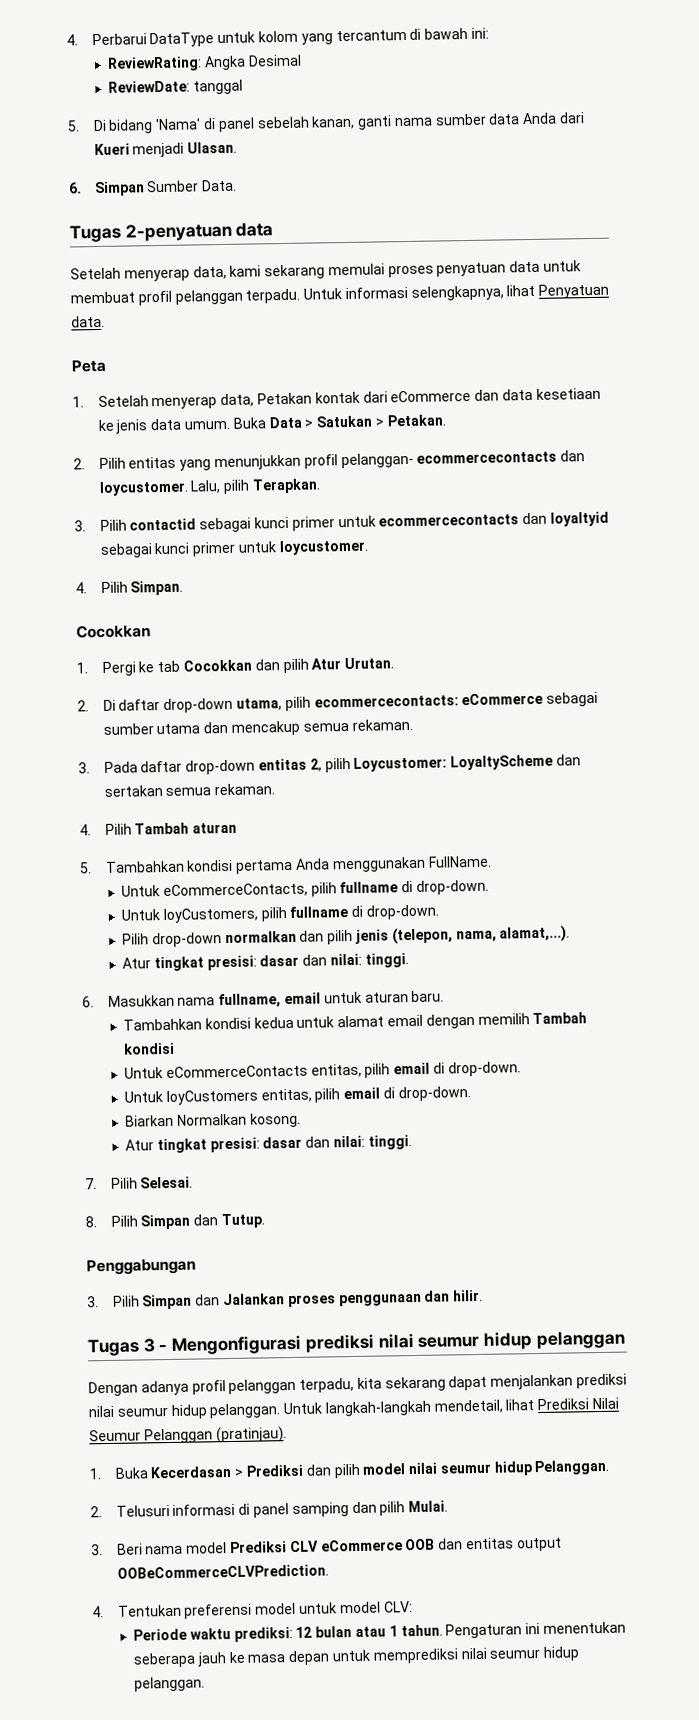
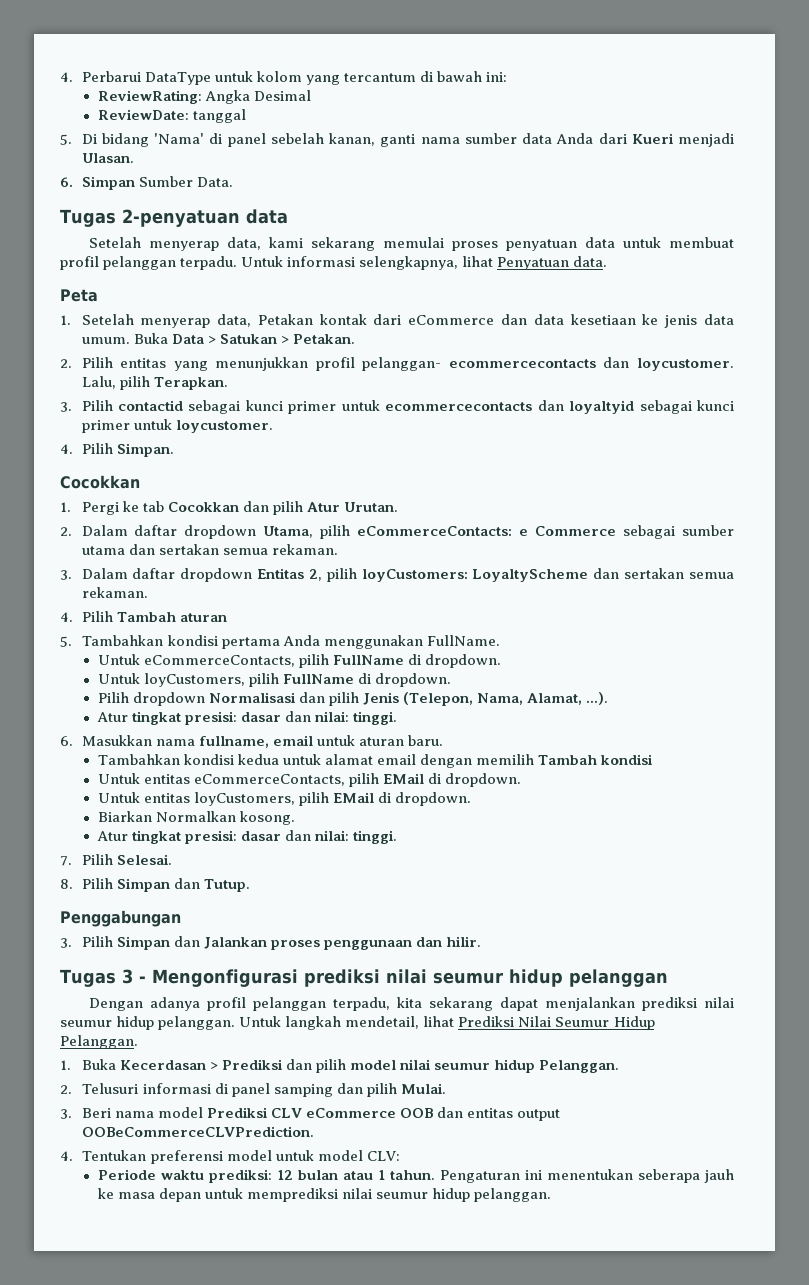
[102,692,544,713] Di daftar drop-down utama, pilih ecommercecontacts: eCommerce -> [81,525,617,539] Dalam daftar dropdown Utama, pilih eCommerceContacts: e Commerce
[230,720,300,736] mencakup -> [158,544,219,555] sertakan
[103,758,307,775] Pada daftar drop-down entitas -> [81,568,305,582] Dalam daftar dropdown Entitas
[353,756,448,772] Loycustomer: -> [361,569,468,582] loyCustomers:
[339,879,489,895] fullname di drop-down. -> [333,654,502,668] FullName di dropdown.
[289,904,439,920] [122,925,571,948] fullname di drop-down. // Pilih drop-down normalkan dan pilih jenis (telepon, nama, alamat,...). -> [283,673,452,687] [97,692,609,706] FullName di dropdown. // Pilih dropdown Normalisasi dan pilih Jenis (Telepon, Nama, Alamat, ...).
[165,1061,521,1079] [124,1086,471,1106] eCommerceContacts entitas, pilih email di drop-down. // Untuk loyCustomers entitas, pilih email di drop-down. -> [144,773,522,787] [97,792,472,806] entitas eCommerceContacts, pilih EMail di dropdown. // Untuk entitas loyCustomers, pilih EMail di dropdown.
[324,1400,432,1417] langkah-langkah -> [285,1016,342,1030] langkah
[143,1426,287,1444] Pelanggan (pratinjau). -> [613,1016,655,1030] [60,1035,138,1049] Hidup Pelanggan.

